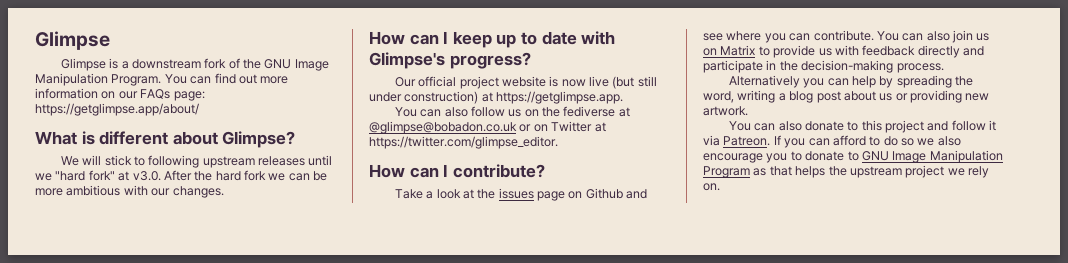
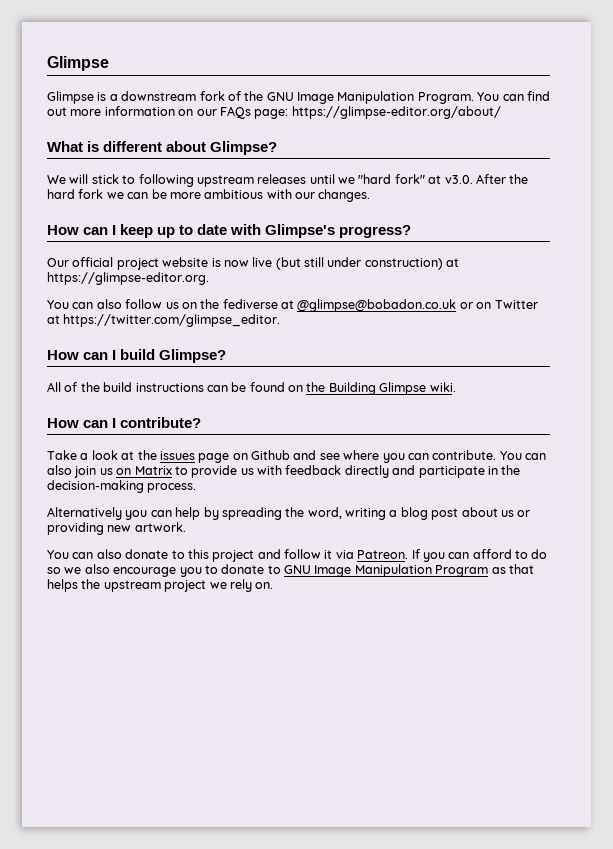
[35,103,199,116] https://getglimpse.app/about/ -> [291,106,501,119] https://glimpse-editor.org/about/
[496,91,624,104] https://getglimpse.app. -> [47,272,209,285] https://glimpse-editor.org.
(558, 142) none -> [47,349,227,363] [47,382,456,395] // How can I build Glimpse? // All of the build instructions can be found on the Building Glimpse wiki.

